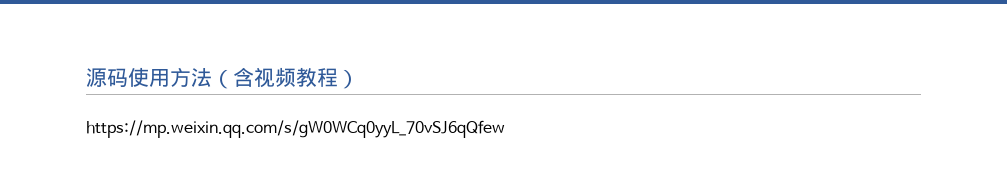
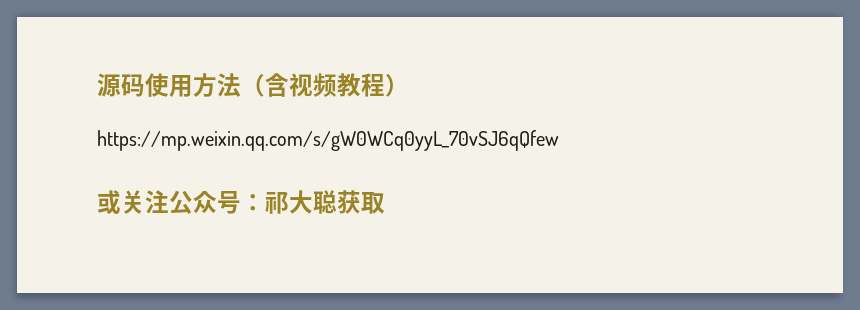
(505, 129) none -> [97,190,385,215] // 或关注公众号：祁大聪获取

